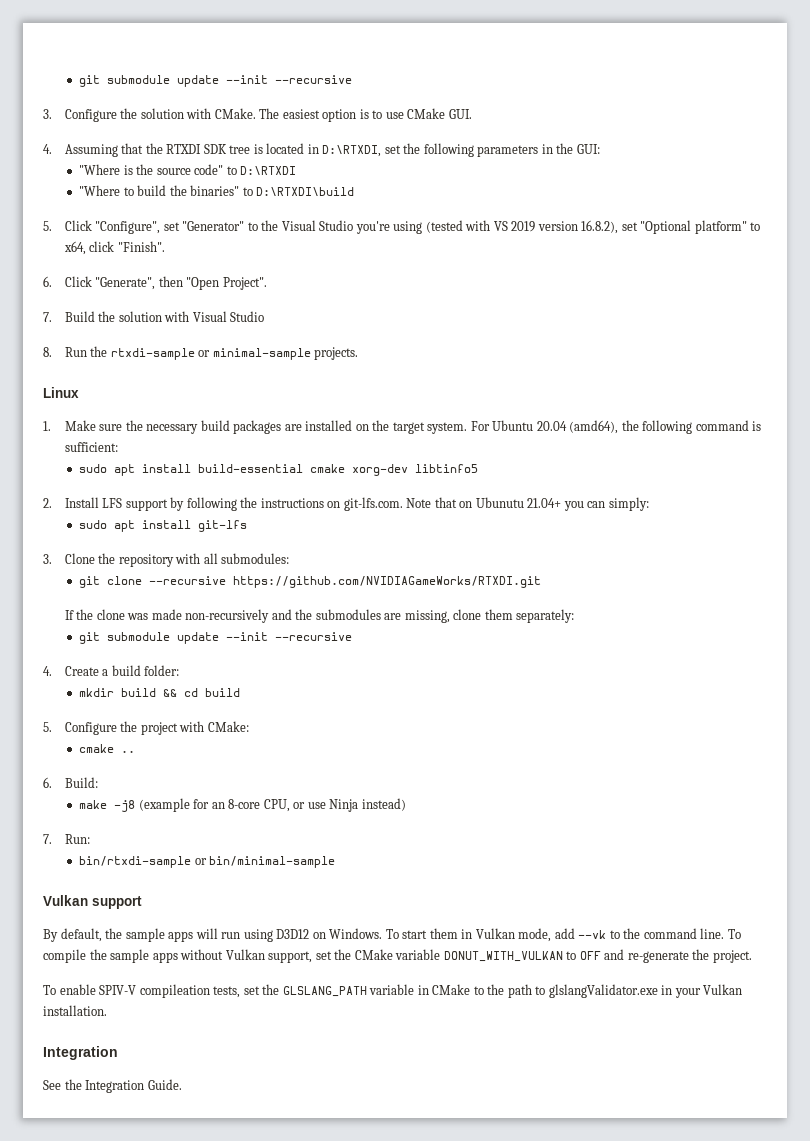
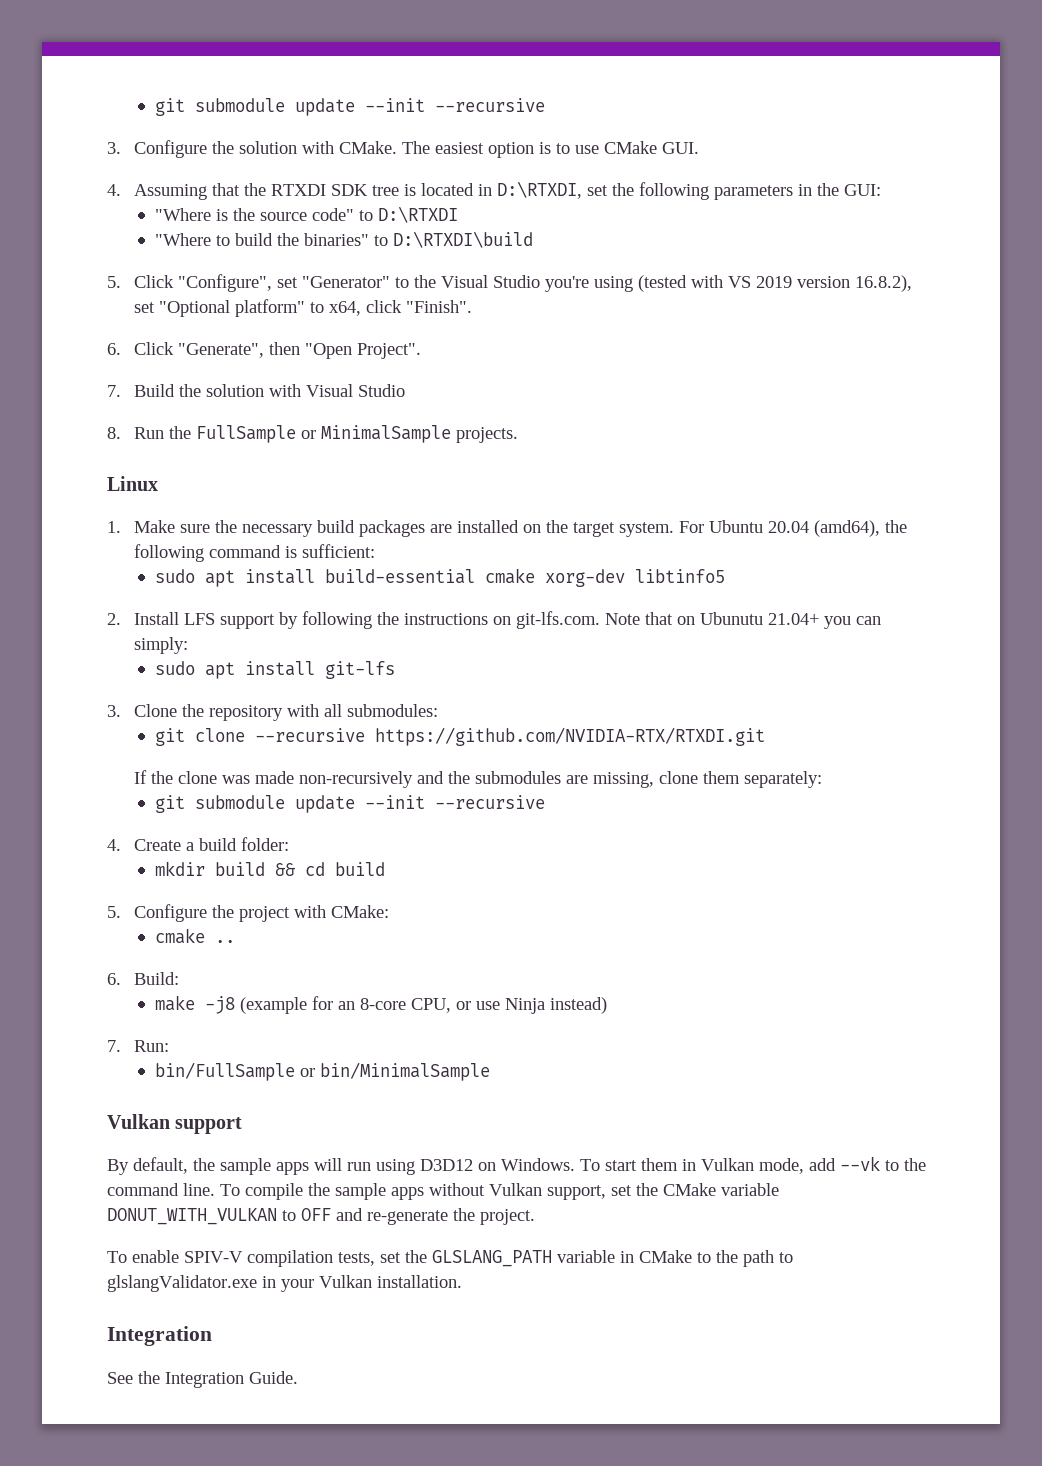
[110,348,311,360] rtxdi-sample or minimal-sample -> [196,425,452,443] FullSample or MinimalSample
[232,576,541,588] https://github.com/NVIDIAGameWorks/RTXDI.git -> [374,727,765,746] https://github.com/NVIDIA-RTX/RTXDI.git
[78,856,336,868] bin/rtxdi-sample or bin/minimal-sample -> [154,1062,490,1081] bin/FullSample or bin/MinimalSample
[139,984,210,998] compileation -> [247,1250,333,1267] compilation

